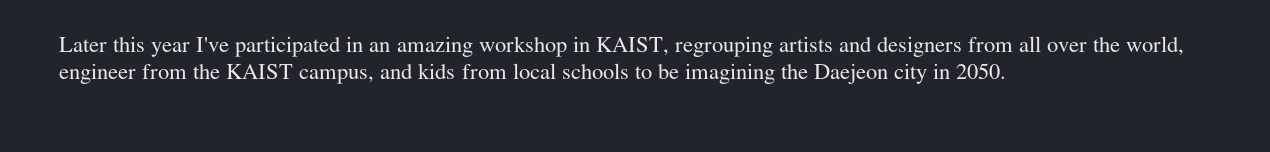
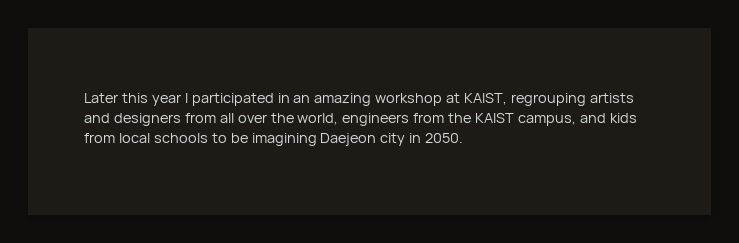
[196,37,230,52] I've -> [184,93,188,103] I
[572,36,590,52] in -> [446,93,461,103] at
[59,63,136,84] engineer -> [342,113,410,126] engineers
[780,63,808,79] the -> (317, 139) none

